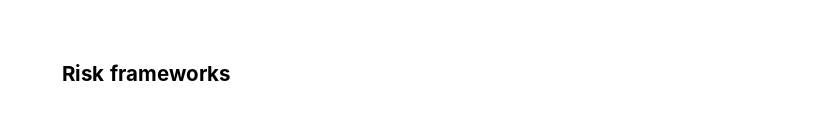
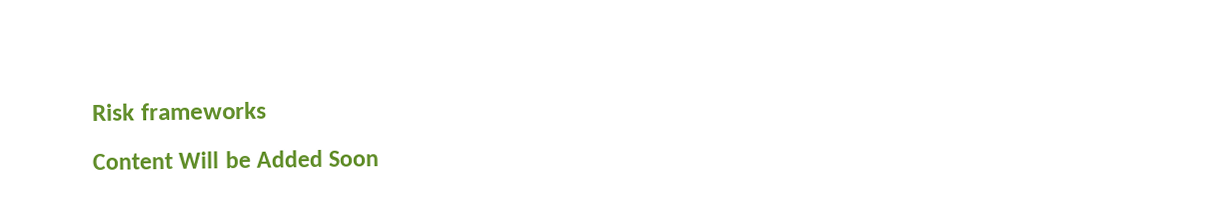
(230, 72) none -> [92,149,380,171] // Content Will be Added Soon

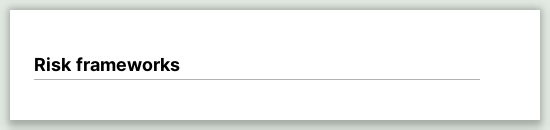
[92,149,380,171] // Content Will be Added Soon -> (180, 64) none

